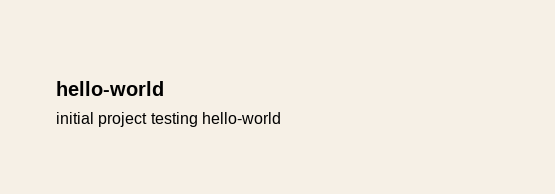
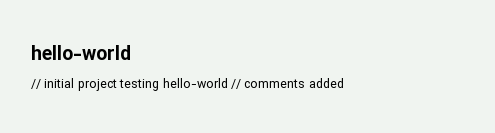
[56,81,164,96] hello-world // -> [31,45,131,60] [31,79,41,89] hello-world // //
(281, 118) none -> [230,78,344,89] // comments added

